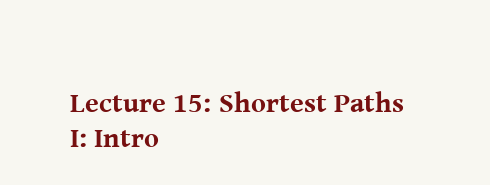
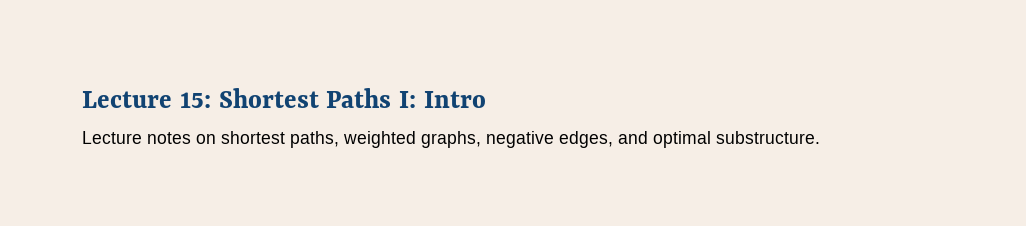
(160, 138) none -> [82,131,820,148] // Lecture notes on shortest paths, weighted graphs, negative edges, and optimal substructure.

